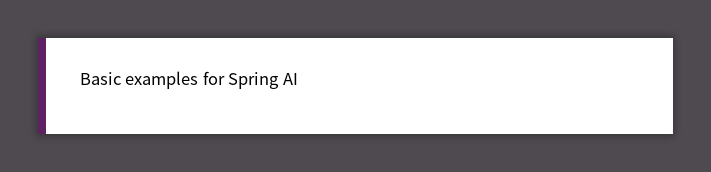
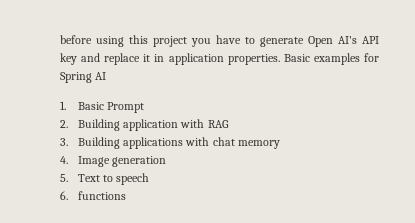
(80, 78) none -> [60,35,379,47] [60,53,280,65] before using this project you have to generate Open AI's API key and replace it in application properties.
(298, 79) none -> [60,101,145,113] [60,119,229,131] [60,137,280,149] [60,156,167,167] [60,173,150,185] [60,191,126,200] // 1. Basic Prompt // 2. Building application with RAG // 3. Building applications with chat memory // 4. Image generation // 5. Text to speech // 6. functions

